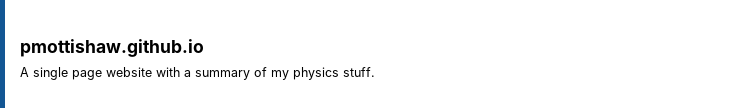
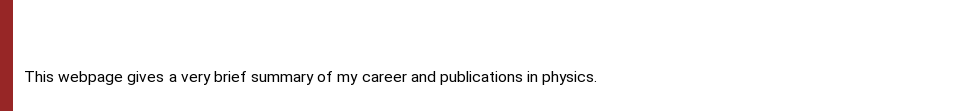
[20,39,204,57] [20,67,375,80] pmottishaw.github.io // A single page website with a summary of my physics stuff. -> [24,71,598,85] This webpage gives a very brief summary of my career and publications in physics.

